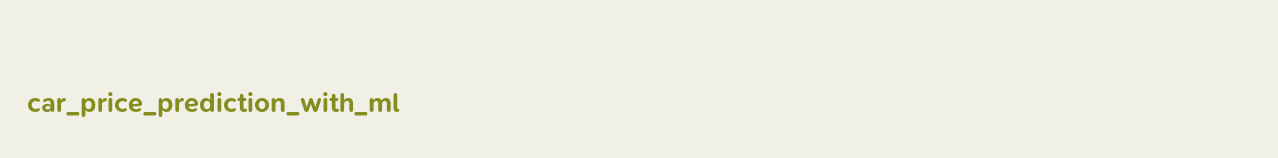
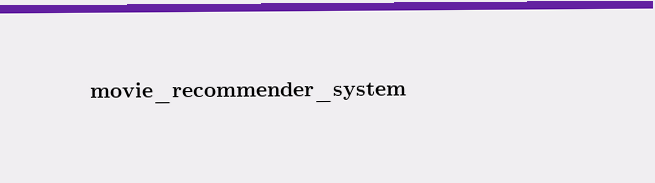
[27,92,400,117] car_price_prediction_with_ml -> [89,80,407,104] movie_recommender_system

